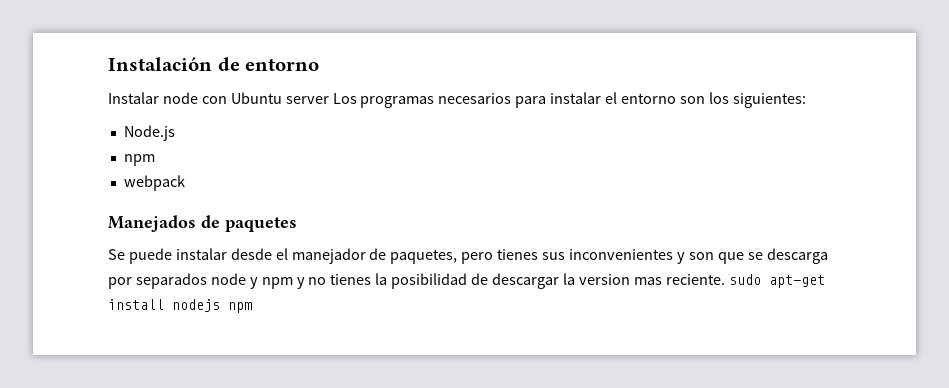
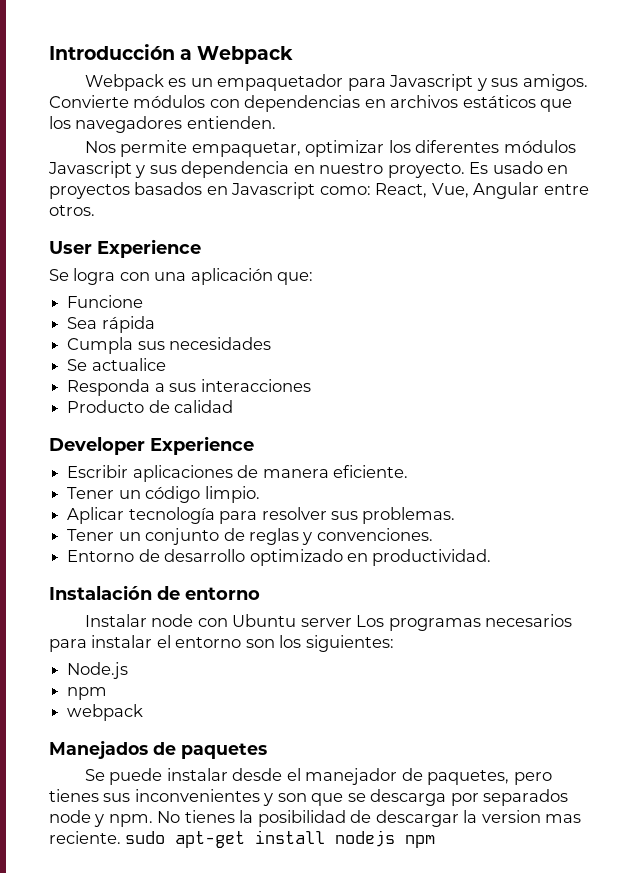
(108, 64) none -> [49,44,294,64] [84,74,588,91] [49,95,573,112] [49,116,276,133] [84,140,576,157] [48,161,569,178] [49,182,589,199] [49,205,95,216] [49,239,201,258] [49,268,314,285] [67,295,144,308] [67,316,155,333] [67,337,272,354] [67,358,166,371] [67,379,311,396] [67,400,234,413] [49,436,254,455] [67,465,408,482] [67,486,260,503] [67,507,456,524] [67,528,433,545] [67,549,492,566] Introducción a Webpack // Webpack es un empaquetador para Javascript y sus amigos. Convierte módulos con dependencias en archivos estáticos que los navegadores entienden. // Nos permite empaquetar, optimizar los diferentes módulos Javascript y sus dependencia en nuestro proyecto. Es usado en proyectos basados en Javascript como: React, Vue, Angular entre otros. // User Experience // Se logra con una aplicación que: // Funcione // Sea rápida // Cumpla sus necesidades // Se actualice // Responda a sus interacciones // Producto de calidad // Developer Experience // Escribir aplicaciones de manera eficiente. // Tener un código limpio. // Aplicar tecnología para resolver sus problemas. // Tener un conjunto de reglas y convenciones. // Entorno de desarrollo optimizado en productividad. //
[261,277,327,289] npm y no -> [108,811,181,827] npm. No

